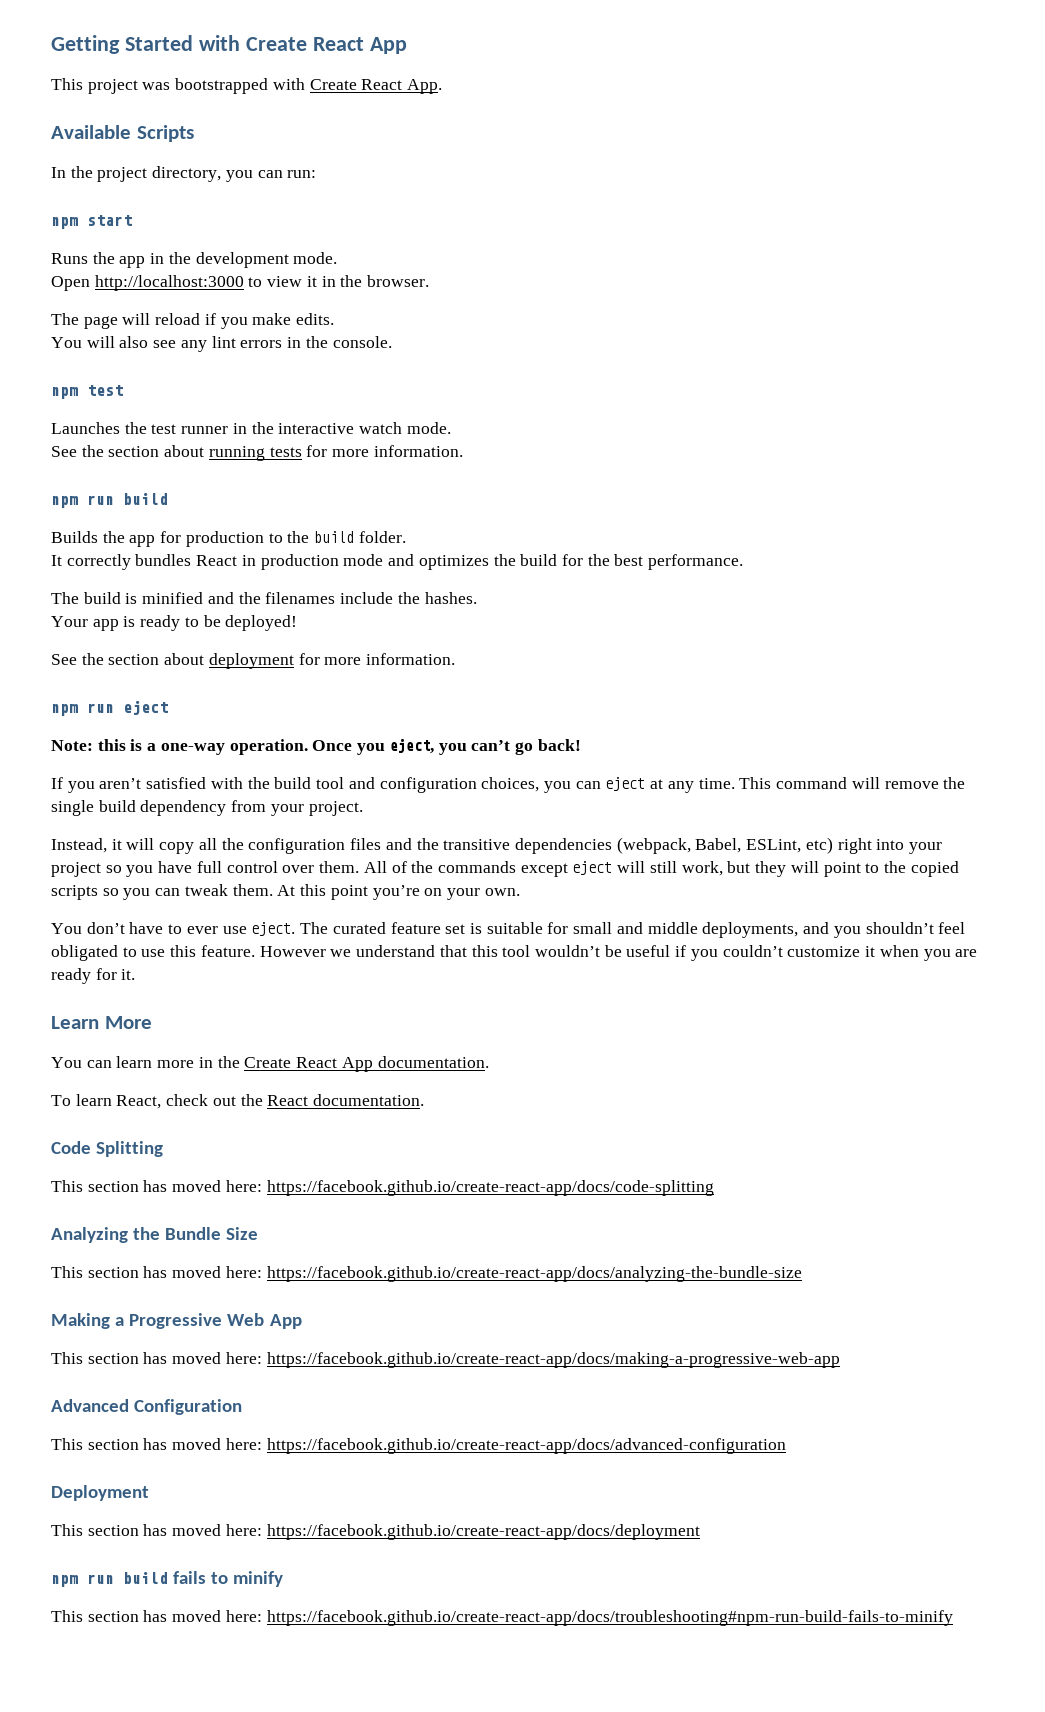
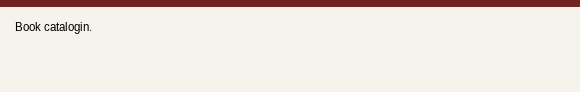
[51,35,407,54] [51,78,443,94] [51,125,194,142] [51,166,317,182] [51,215,132,229] [51,252,338,268] [51,275,430,291] [51,313,335,329] [51,336,392,352] [51,385,123,399] [51,422,451,434] [51,445,463,461] [51,493,168,508] [51,531,406,547] [51,554,744,570] [51,592,477,604] [51,615,298,631] [51,653,456,669] [51,700,168,716] [51,738,581,755] [51,777,966,793] [51,800,363,816] [51,837,943,854] [51,861,959,877] [51,884,520,900] [51,922,966,938] [51,945,978,961] [51,968,136,984] [51,1016,152,1029] [51,1056,489,1072] [51,1094,425,1109] [51,1141,164,1157] [51,1180,714,1196] [51,1227,259,1243] [51,1266,802,1282] [51,1313,302,1329] [51,1352,840,1368] [51,1399,243,1415] [51,1438,786,1454] [51,1485,149,1501] [51,1524,700,1540] [51,1571,284,1587] [51,1610,953,1626] Getting Started with Create React App // This project was bootstrapped with Create React App. // Available Scripts // In the project directory, you can run: // npm start // Runs the app in the development mode. // Open http://localhost:3000 to view it in the browser. // The page will reload if you make edits. // You will also see any lint errors in the console. // npm test // Launches the test runner in the interactive watch mode. // See the section about running tests for more information. // npm run build // Builds the app for production to the build folder. // It correctly bundles React in production mode and optimizes the build for the best performance. // The build is minified and the filenames include the hashes. // Your app is ready to be deployed! // See the section about deployment for more information. // npm run eject // Note: this is a one-way operation. Once you eject, you can’t go back! // If you aren’t satisfied with the build tool and configuration choices, you can eject at any time. This command will remove the single build dependency from your project. // Instead, it will copy all the configuration files and the transitive dependencies (webpack, Babel, ESLint, etc) right into your project so you have full control over them. All of the commands except eject will still work, but they will point to the copied scripts so you can tweak them. At this point you’re on your own. // You don’t have to ever use eject. The curated feature set is suitable for small and middle deployments, and you shouldn’t feel obligated to use this feature. However we understand that this tool wouldn’t be useful if you couldn’t customize it when you are ready for it. // Learn More // You can learn more in the Create React App documentation. // To learn React, check out the React documentation. // Code Splitting // This section has moved here: https://facebook.github.io/create-react-app/docs/code-splitting // Analyzing the Bundle Size // This section has moved here: https://facebook.github.io/create-react-app/docs/analyzing-the-bundle-size // Making a Progressive Web App // This section has moved here: https://facebook.github.io/create-react-app/docs/making-a-progressive-web-app // Advanced Configuration // This section has moved here: https://facebook.github.io/create-react-app/docs/advanced-configuration // Deployment // This section has moved here: https://facebook.github.io/create-react-app/docs/deployment // npm run build fails to minify // This section has moved here: https://facebook.github.io/create-react-app/docs/troubleshooting#npm-run-build-fails-to-minify -> [15,22,93,34] Book catalogin.

